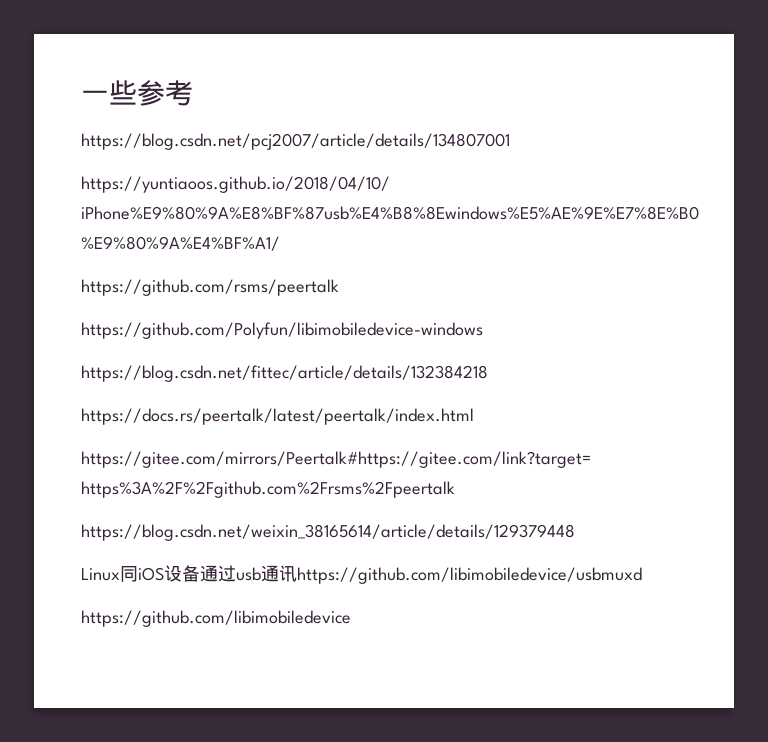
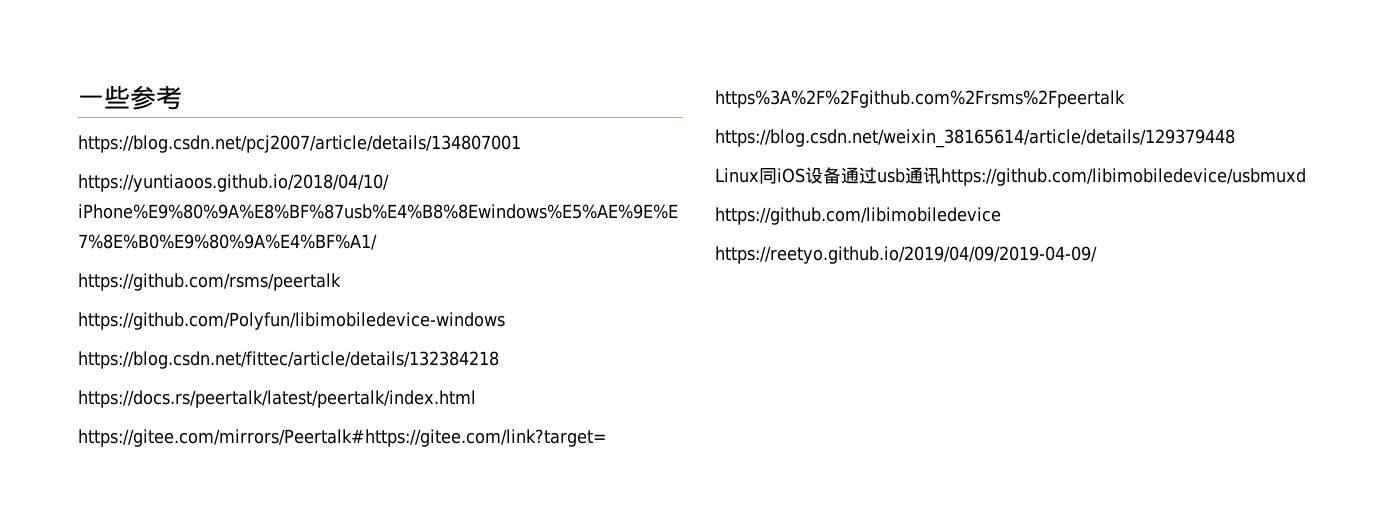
(351, 618) none -> [715,246,1097,264] // https://reetyo.github.io/2019/04/09/2019-04-09/

